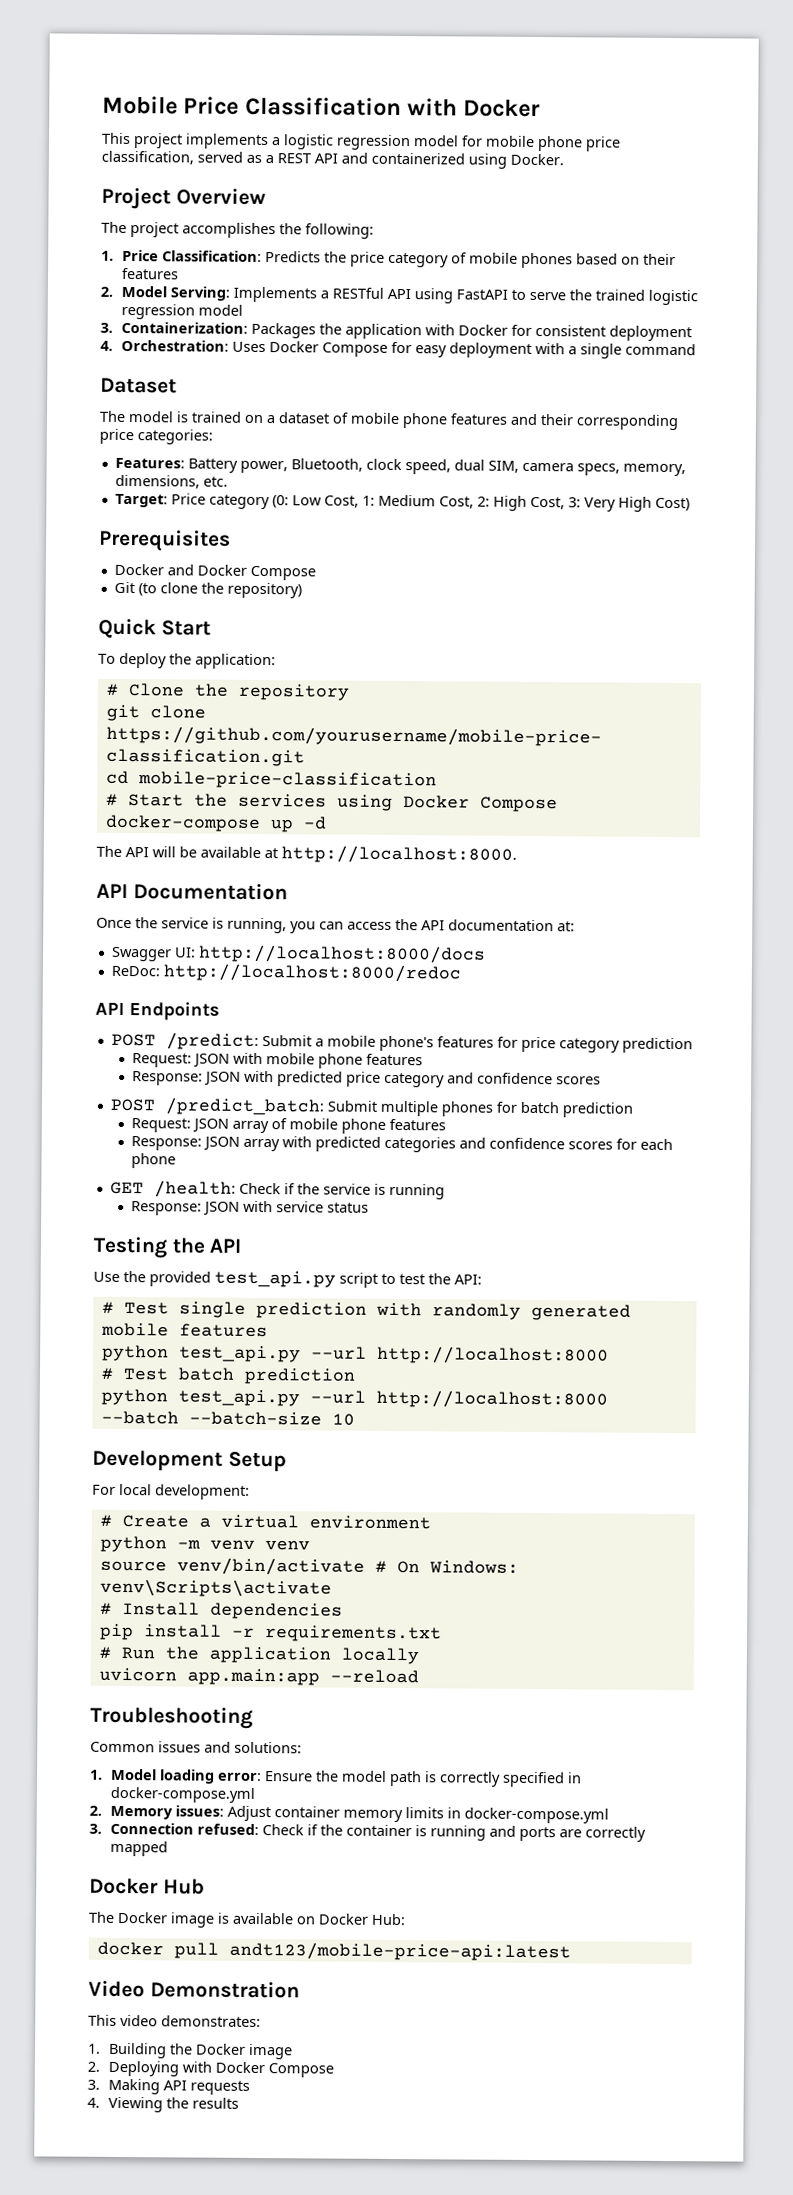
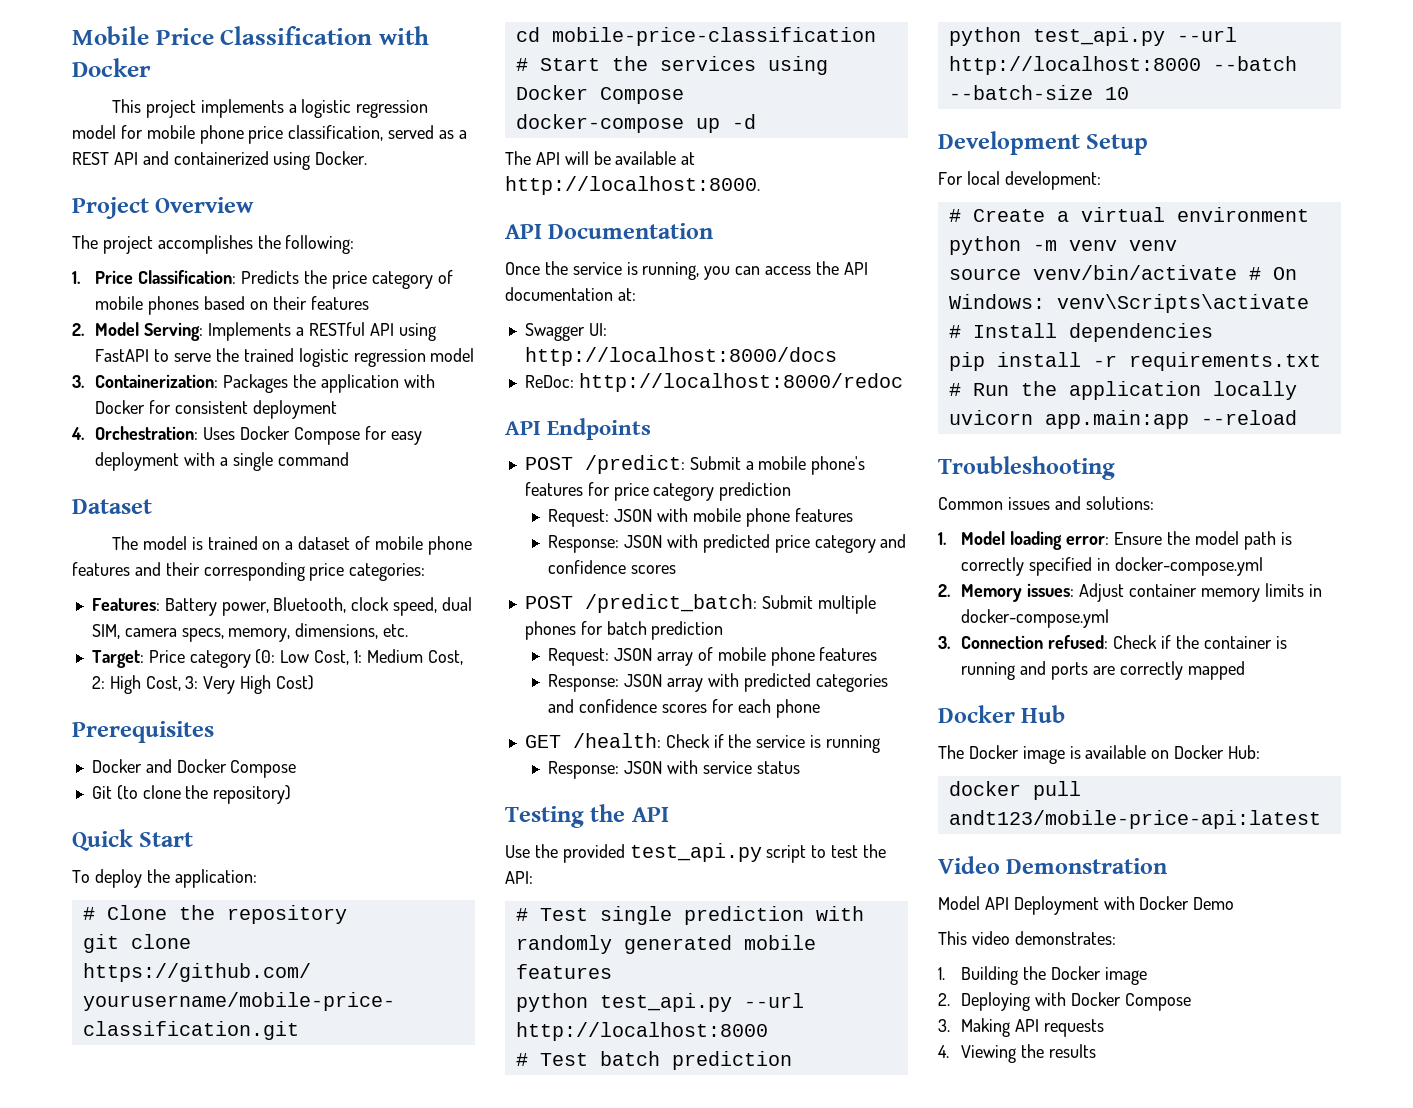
(300, 1990) none -> [938,896,1235,915] // Model API Deployment with Docker Demo

